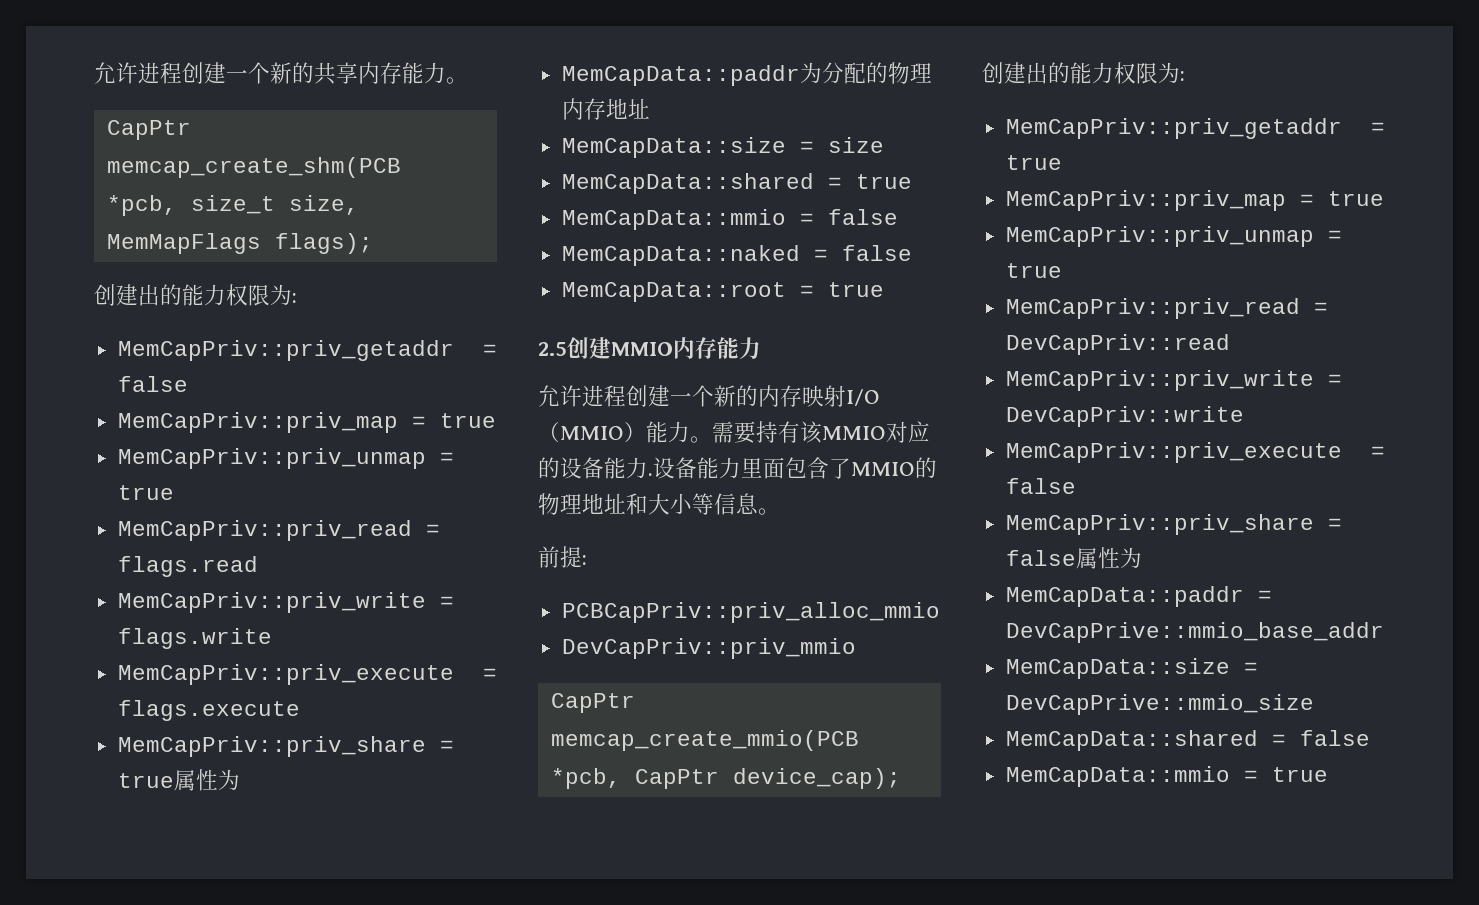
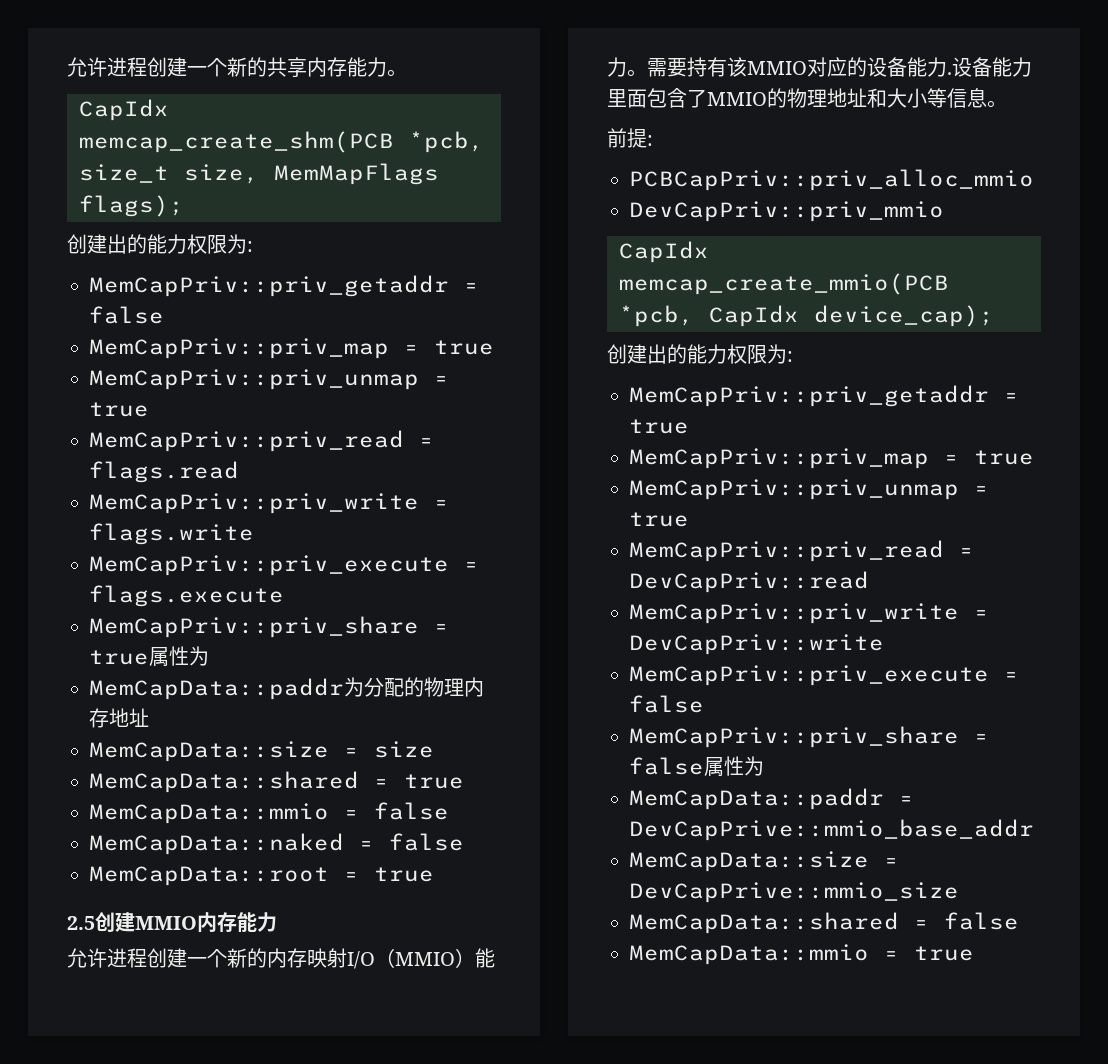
[106,120,191,140] CapPtr -> [79,99,169,121] CapIdx
[550,693,635,713] CapPtr -> [619,241,709,263] CapIdx
[634,769,719,789] CapPtr -> [709,305,799,327] CapIdx

